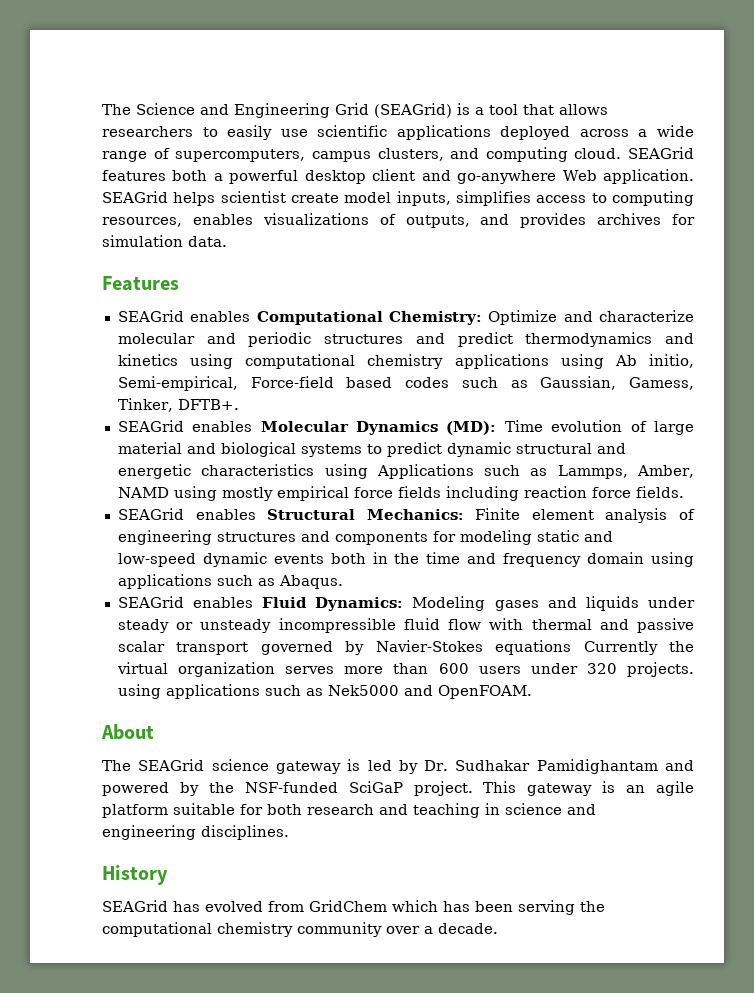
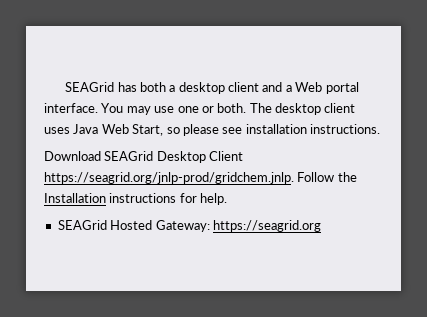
[102,103,608,118] [102,125,694,140] [102,147,694,162] [102,170,166,181] The Science and Engineering Grid (SEAGrid) is a tool that allows researchers to easily use scientific applications deployed across a wide range of supercomputers, campus clusters, and computing cloud. SEAGrid features -> [65,82,137,92] SEAGrid has
[229,170,299,184] powerful -> (176, 88) none
[457,169,694,184] [102,191,694,206] [102,213,695,228] [102,235,227,247] [102,276,179,291] [117,310,694,325] [117,332,694,347] [117,354,694,369] [117,376,694,391] [117,398,239,412] [117,420,695,435] [117,442,626,457] [117,464,695,479] [117,486,684,501] [117,508,695,523] [117,530,613,545] [117,552,694,567] [117,574,343,589] [117,596,696,611] [117,618,694,633] [117,640,694,655] [116,662,695,677] [117,684,532,699] [101,724,154,740] [102,759,694,774] [102,781,694,796] [102,803,596,818] [102,825,289,840] [102,865,168,885] [102,900,605,915] [102,922,498,937] go-anywhere Web application. SEAGrid helps scientist create model inputs, simplifies access to computing resources, enables visualizations of outputs, and provides archives for simulation data. // Features // SEAGrid enables Computational Chemistry: Optimize and characterize molecular and periodic structures and predict thermodynamics and kinetics using computational chemistry applications using Ab initio, Semi-empirical, Force-field based codes such as Gaussian, Gamess, Tinker, DFTB+. // SEAGrid enables Molecular Dynamics (MD): Time evolution of large material and biological systems to predict dynamic structural and energetic characteristics using Applications such as Lammps, Amber, NAMD using mostly empirical force fields including reaction force fields. // SEAGrid enables Structural Mechanics: Finite element analysis of engineering structures and components for modeling static and low-speed dynamic events both in the time and frequency domain using applications such as Abaqus. // SEAGrid enables Fluid Dynamics: Modeling gases and liquids under steady or unsteady incompressible fluid flow with thermal and passive scalar transport governed by Navier-Stokes equations Currently the virtual organization serves more than 600 users under 320 projects. using applications such as Nek5000 and OpenFOAM. // About // The SEAGrid science gateway is led by Dr. Sudhakar Pamidighantam and powered by the NSF-funded SciGaP project. This gateway is an agile platform suitable for both research and teaching in science and engineering disciplines. // History // SEAGrid has evolved from GridChem which has been serving the computational chemistry community over a decade. -> [285,82,359,94] [44,103,356,115] [44,124,380,136] [44,151,244,163] [44,172,357,184] [44,193,228,205] [57,220,321,232] a Web portal interface. You may use one or both. The desktop client uses Java Web Start, so please see installation instructions. // Download SEAGrid Desktop Client https://seagrid.org/jnlp-prod/gridchem.jnlp. Follow the Installation instructions for help. // SEAGrid Hosted Gateway: https://seagrid.org

